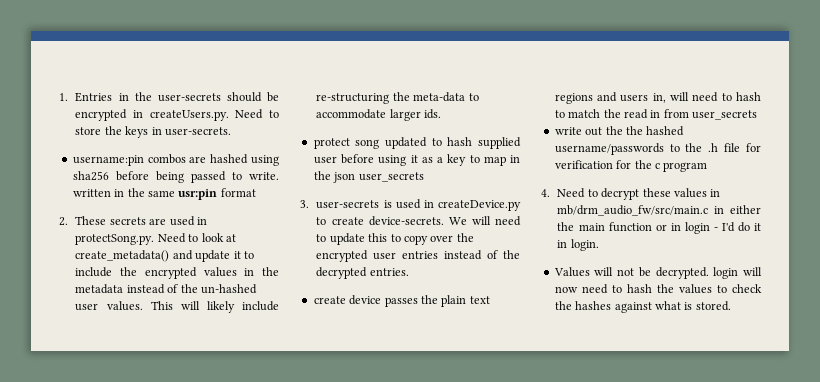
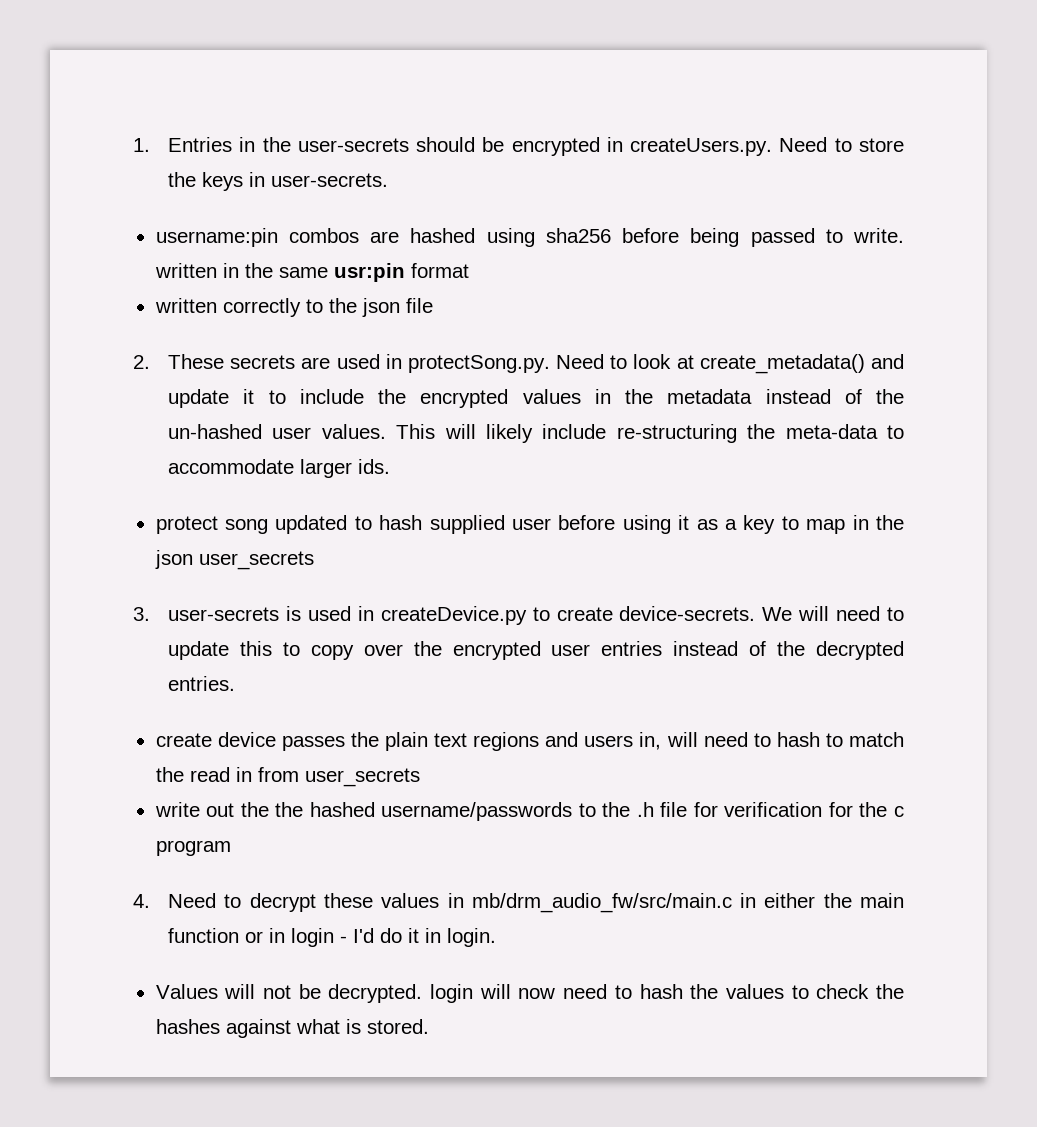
(256, 192) none -> [154,298,433,317] // written correctly to the json file

